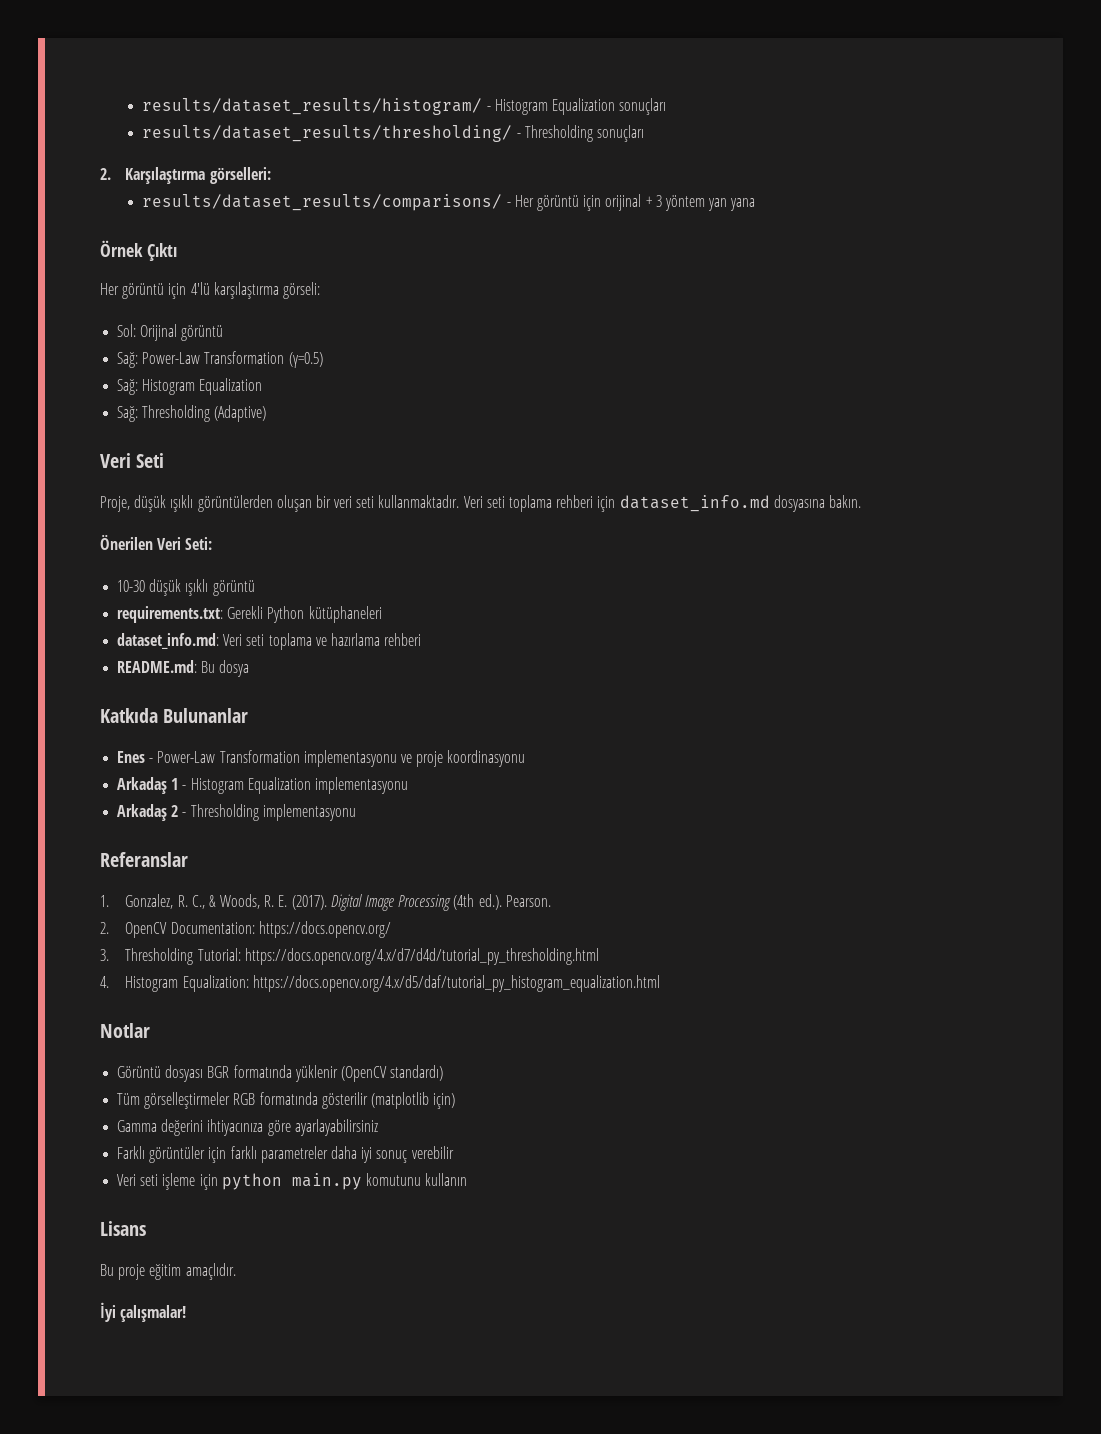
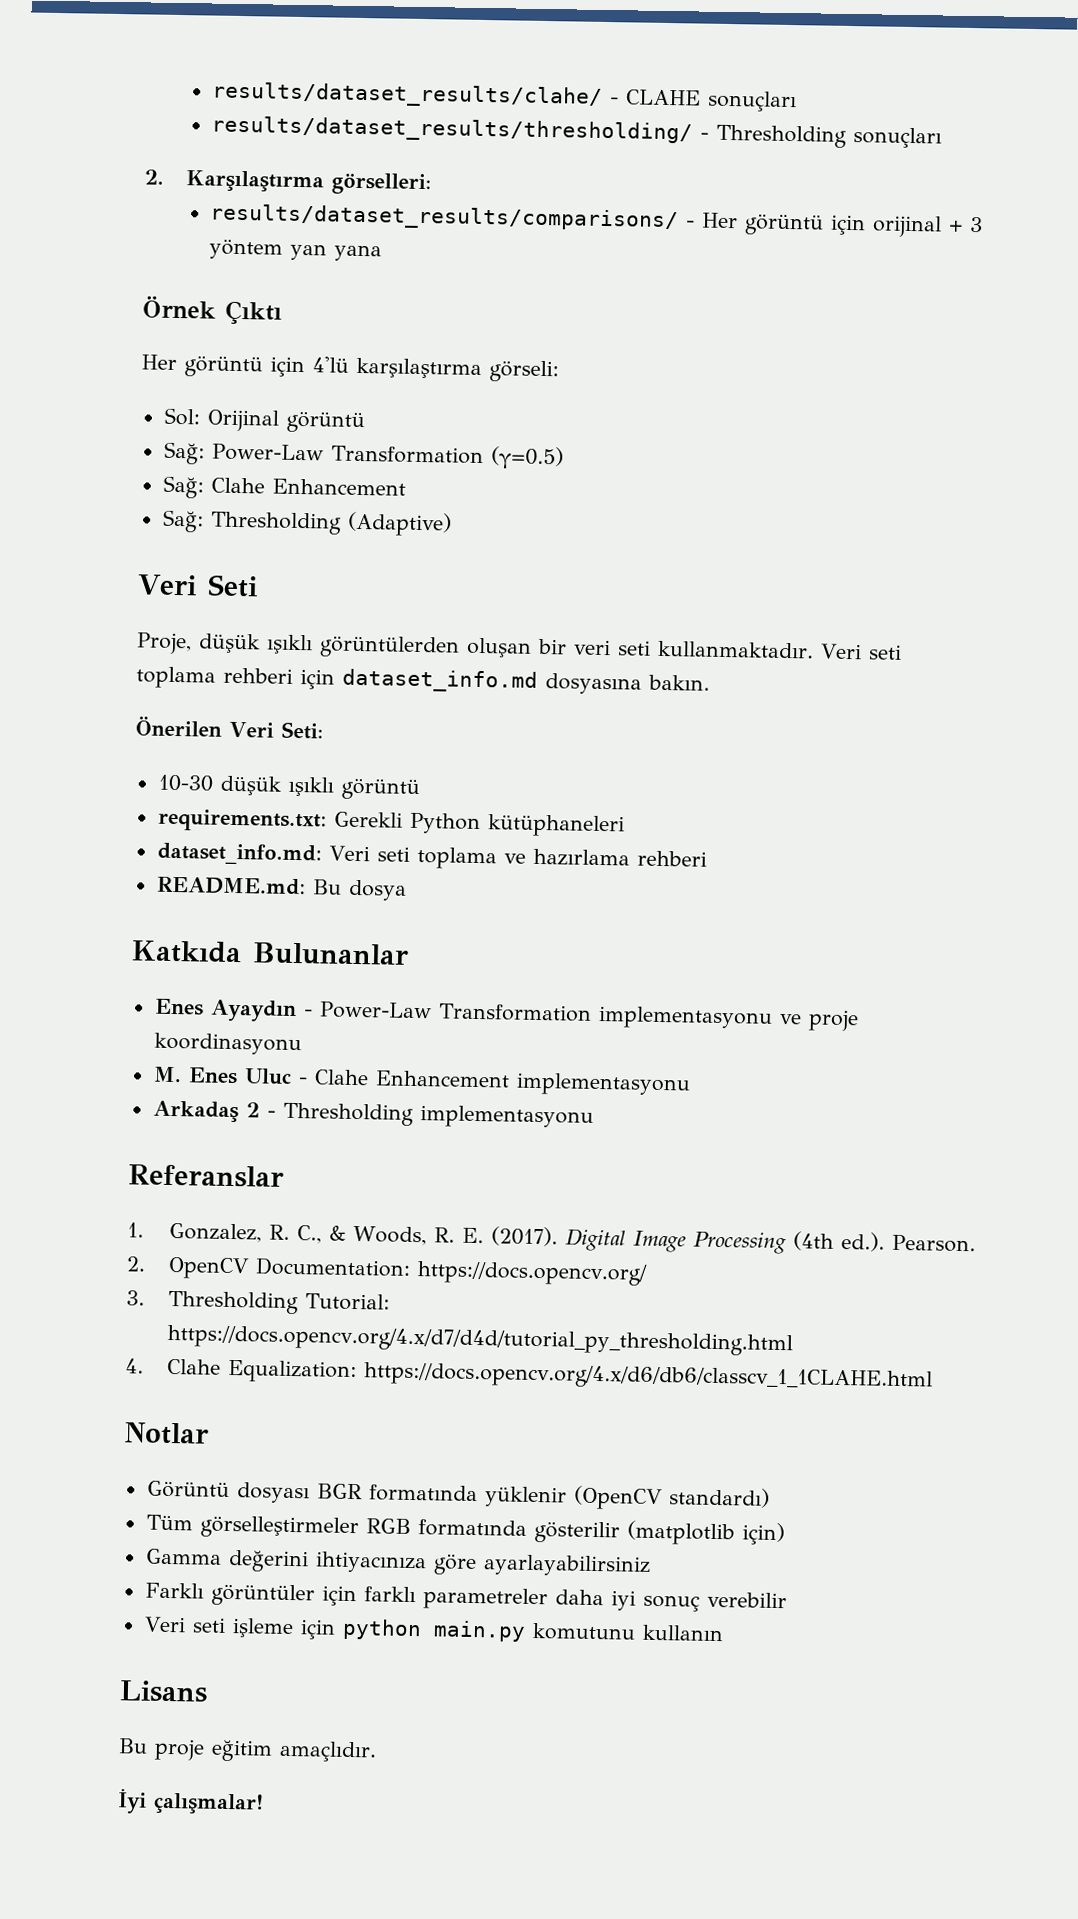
[142,98,615,115] results/dataset_results/histogram/ - Histogram Equalization -> [212,81,702,109] results/dataset_results/clahe/ - CLAHE
[142,378,263,395] Histogram Equalization -> [210,477,406,496] Clahe Enhancement
(146, 757) none -> [209,999,297,1023] Ayaydın
[117,777,311,794] Arkadaş 1 - Histogram Equalization -> [152,1066,510,1088] M. Enes Uluc - Clahe Enhancement
[125,975,660,992] Histogram Equalization: https://docs.opencv.org/4.x/d5/daf/tutorial_py_histogram_equalization.html -> [167,1358,934,1393] Clahe Equalization: https://docs.opencv.org/4.x/d6/db6/classcv_1_1CLAHE.html

